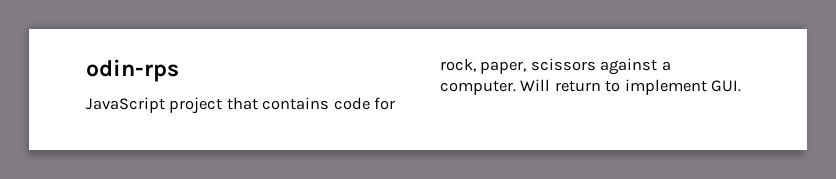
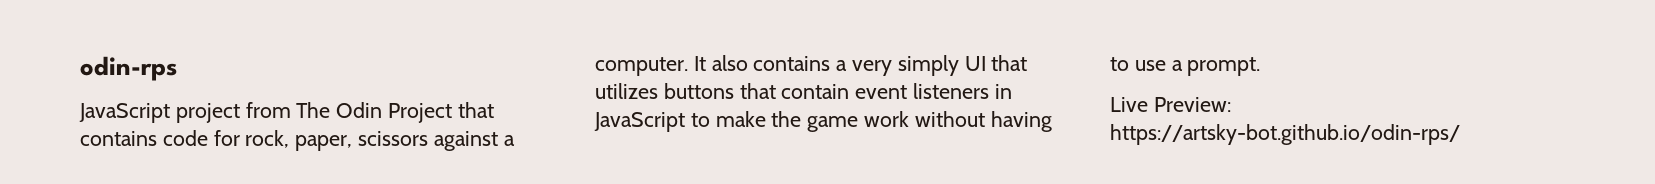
(223, 105) none -> [245,102,453,123] from The Odin Project
[520,79,742,95] Will return to implement GUI. -> [693,55,1028,76] [595,83,1012,99] [594,111,1052,132] [1110,57,1261,76] [1110,97,1231,112] [1110,124,1460,145] It also contains a very simply UI that utilizes buttons that contain event listeners in JavaScript to make the game work without having to use a prompt. // Live Preview: https://artsky-bot.github.io/odin-rps/

